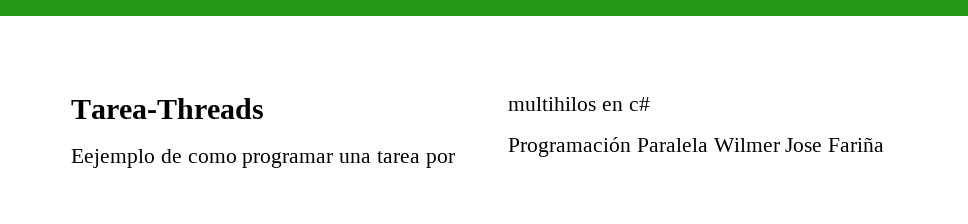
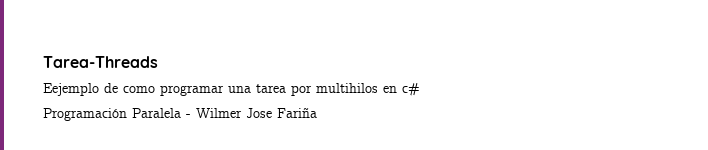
(708, 145) none -> [186,114,191,118] -

